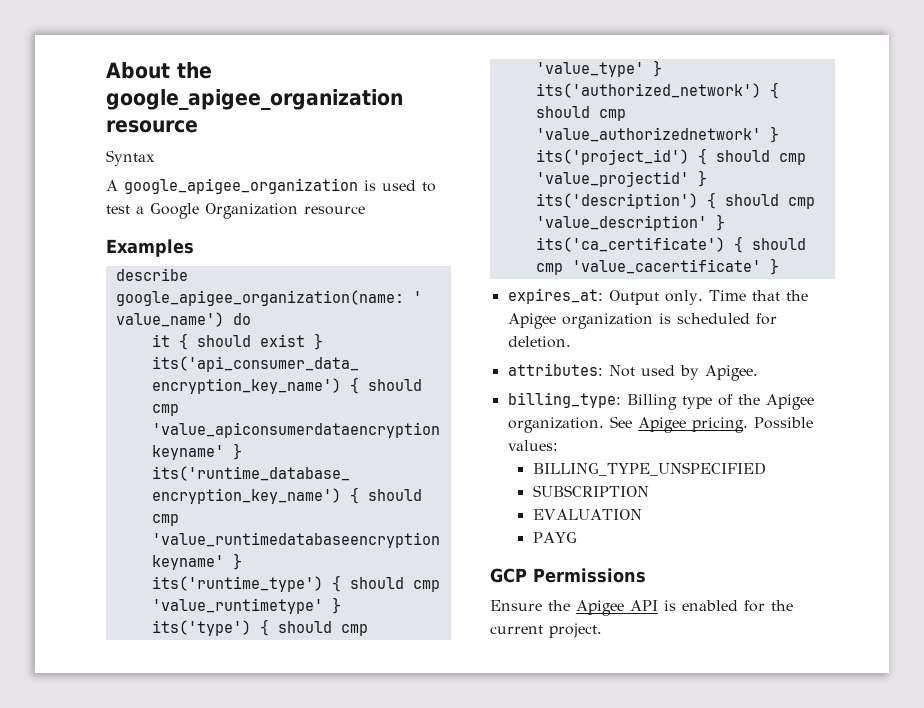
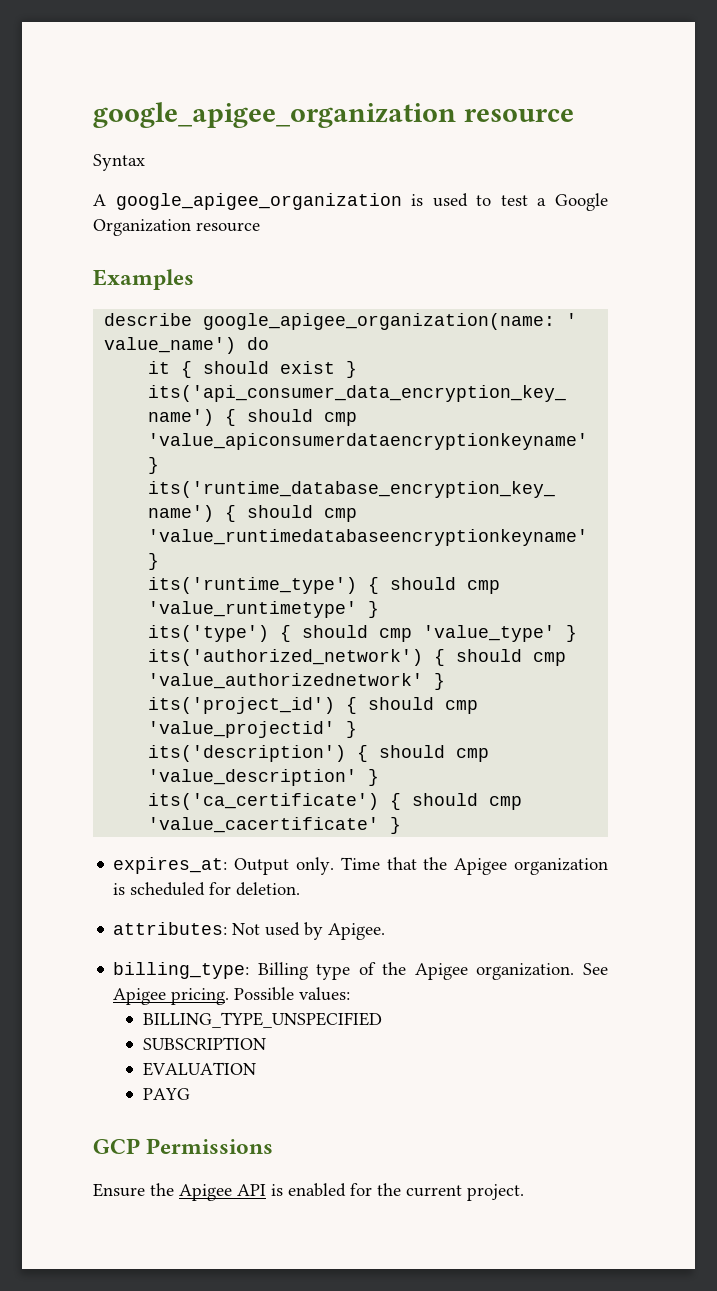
[106,62,212,79] About the -> (93, 115) none

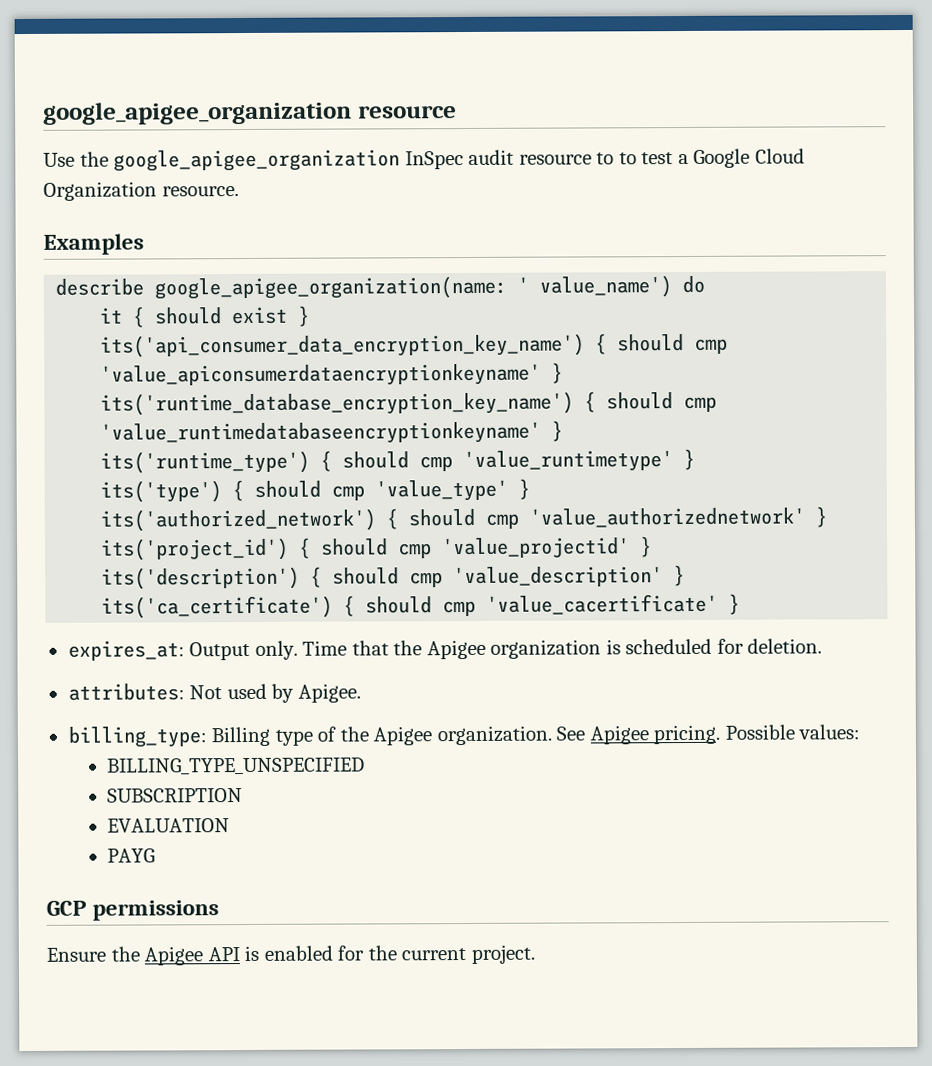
[93,154,145,171] [93,193,468,210] Syntax // A google_apigee_organization is used -> [43,149,615,172] Use the google_apigee_organization InSpec audit resource to
[93,219,260,236] Organization resource -> [754,148,805,164] [43,181,239,201] Cloud Organization resource.
[146,1138,274,1154] Permissions -> [92,900,220,921] permissions

